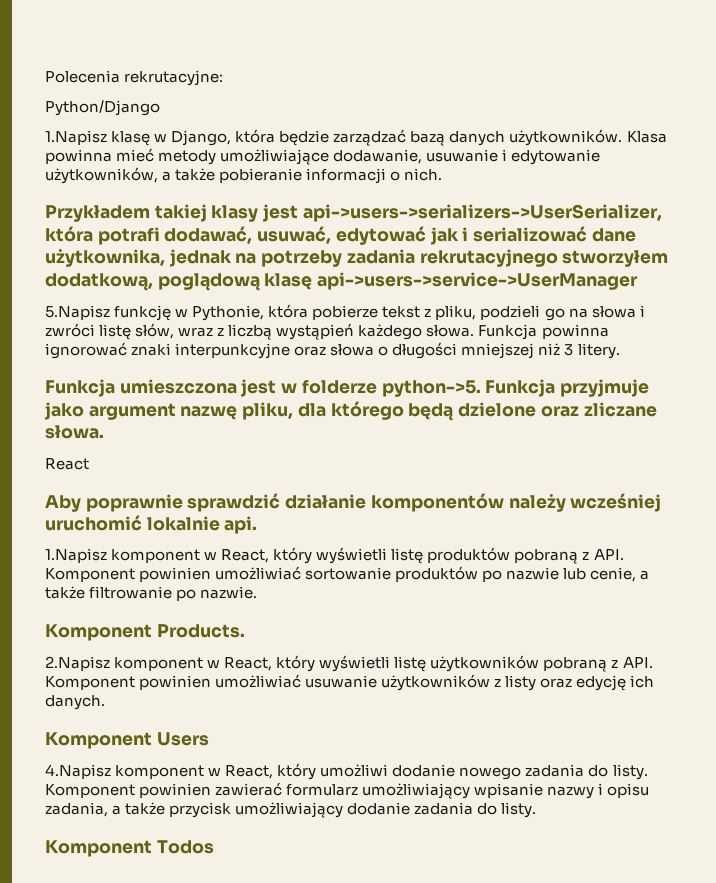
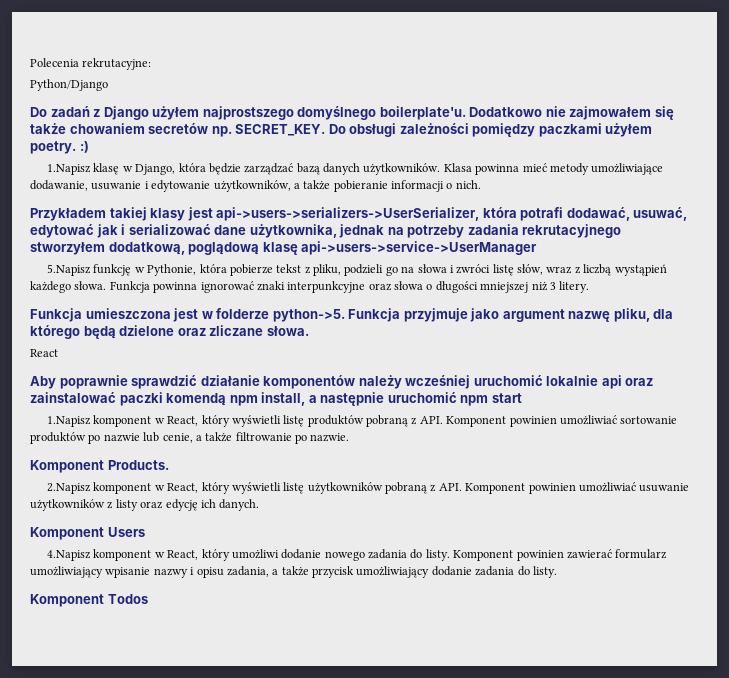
(160, 108) none -> [30,106,674,120] [30,123,653,137] [30,141,89,154] // Do zadań z Django użyłem najprostszego domyślnego boilerplate'u. Dodatkowo nie zajmowałem się także chowaniem secretów np. SECRET_KEY. Do obsługi zależności pomiędzy paczkami użyłem poetry. :)
[224,516,258,534] api. -> [601,375,654,389] [30,392,522,406] api oraz zainstalować paczki komendą npm install, a następnie uruchomić npm start

